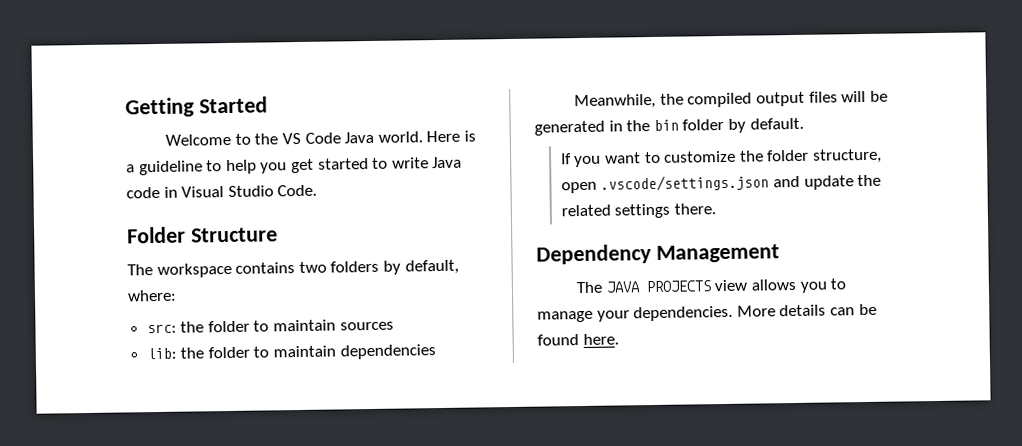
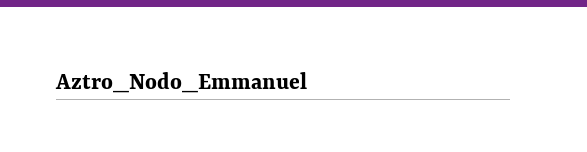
[125,96,268,118] [165,130,476,146] [126,156,463,176] [126,184,318,199] [127,226,278,244] [127,259,459,279] [127,289,177,302] [146,319,394,334] [146,344,436,360] [574,90,888,110] [534,117,804,136] [560,148,882,168] [560,174,882,194] [560,203,716,219] [536,244,780,265] [576,278,847,294] [537,303,877,323] [537,333,619,346] Getting Started // Welcome to the VS Code Java world. Here is a guideline to help you get started to write Java code in Visual Studio Code. // Folder Structure // The workspace contains two folders by default, where: // src: the folder to maintain sources // lib: the folder to maintain dependencies // Meanwhile, the compiled output files will be generated in the bin folder by default. // If you want to customize the folder structure, open .vscode/settings.json and update the related settings there. // Dependency Management // The JAVA PROJECTS view allows you to manage your dependencies. More details can be found here. -> [55,72,307,93] Aztro_Nodo_Emmanuel

